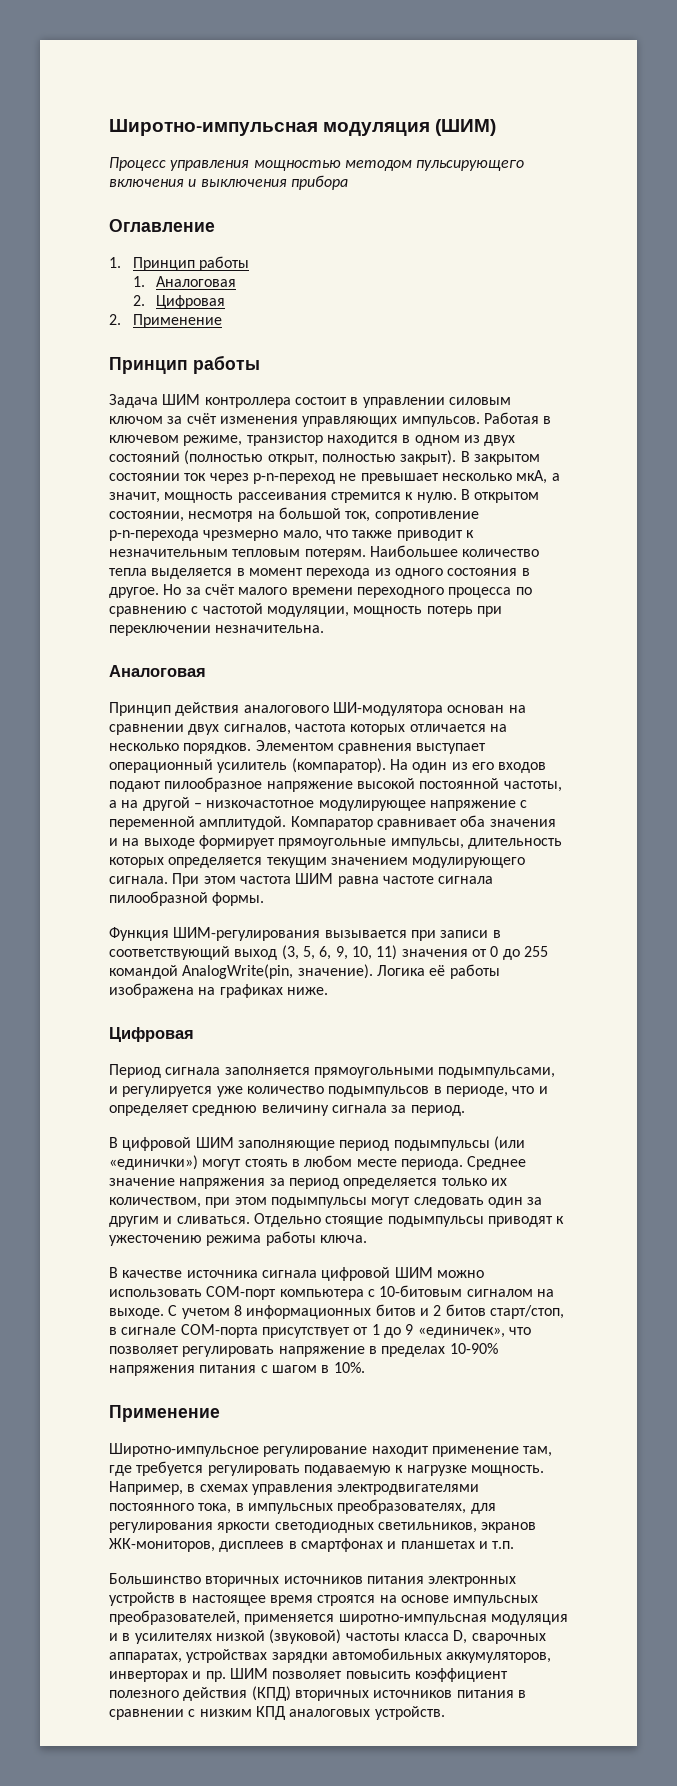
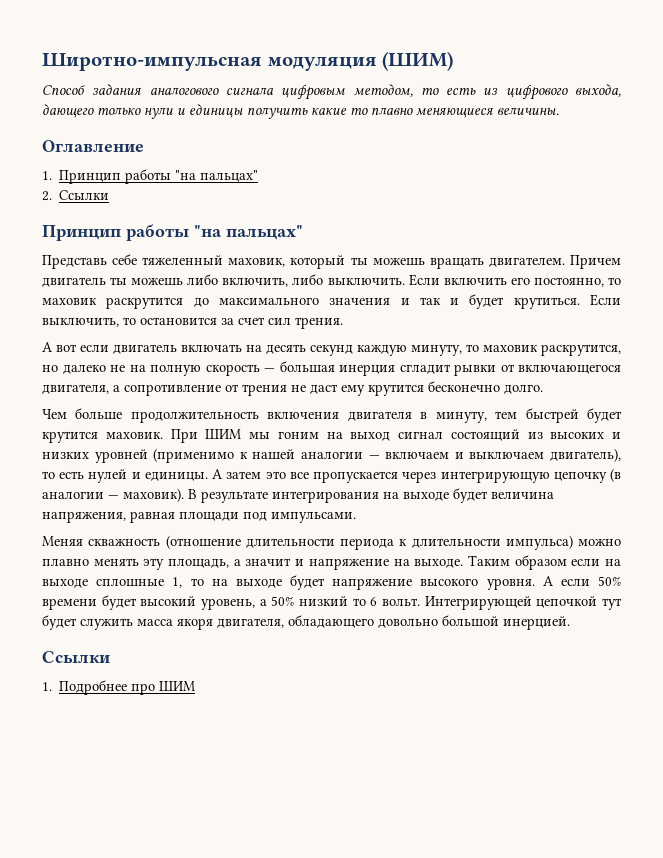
[109,157,525,171] [109,175,348,190] [109,219,215,232] [109,256,250,271] [132,276,237,287] [132,295,226,309] [109,314,222,328] [109,355,260,374] [109,394,511,408] [109,412,552,427] [109,435,516,446] [109,450,540,465] [109,470,560,484] [109,489,540,503] [109,507,479,522] [109,530,474,541] [109,545,540,560] [109,568,530,579] [109,584,532,598] [109,603,502,617] [109,625,325,636] [109,665,206,677] [109,702,526,716] [109,724,507,735] [109,740,487,754] [109,758,547,773] [109,777,562,792] [109,797,528,811] [109,815,556,830] [109,835,562,849] [109,857,526,868] [109,873,494,887] [109,891,265,906] [109,927,501,941] [109,945,548,960] [109,964,500,979] [109,983,328,998] [109,1027,194,1042] [109,1064,556,1078] [109,1086,548,1097] [109,1105,465,1116] [109,1136,525,1151] [109,1155,527,1170] [109,1178,507,1189] [109,1197,543,1208] [109,1213,565,1227] [109,1231,367,1246] [109,1267,484,1281] [109,1285,554,1300] [109,1304,564,1319] [109,1324,531,1338] [109,1343,498,1357] [109,1362,365,1376] [109,1405,220,1422] [109,1443,553,1457] [109,1461,544,1476] [109,1481,480,1495] [109,1499,496,1514] [109,1522,537,1533] [109,1538,515,1552] [109,1573,517,1587] [109,1592,539,1606] [109,1610,568,1625] [109,1629,546,1644] [109,1648,552,1663] [109,1668,508,1682] [109,1686,526,1701] [109,1706,445,1720] Процесс управления мощностью методом пульсирующего включения и выключения прибора // Оглавление // 1. Принцип работы // 1. Аналоговая // 2. Цифровая // 2. Применение // Принцип работы // Задача ШИМ контроллера состоит в управлении силовым ключом за счёт изменения управляющих импульсов. Работая в ключевом режиме, транзистор находится в одном из двух состояний (полностью открыт, полностью закрыт). В закрытом состоянии ток через p-n-переход не превышает несколько мкА, а значит, мощность рассеивания стремится к нулю. В открытом состоянии, несмотря на большой ток, сопротивление p-n-перехода чрезмерно мало, что также приводит к незначительным тепловым потерям. Наибольшее количество тепла выделяется в момент перехода из одного состояния в другое. Но за счёт малого времени переходного процесса по сравнению с частотой модуляции, мощность потерь при переключении незначительна. // Аналоговая // Принцип действия аналогового ШИ-модулятора основан на сравнении двух сигналов, частота которых отличается на несколько порядков. Элементом сравнения выступает операционный усилитель (компаратор). На один из его входов подают пилообразное напряжение высокой постоянной частоты, а на другой – низкочастотное модулирующее напряжение с переменной амплитудой. Компаратор сравнивает оба значения и на выходе формирует прямоугольные импульсы, длительность которых определяется текущим значением модулирующего сигнала. При этом частота ШИМ равна частоте сигнала пилообразной формы. // Функция ШИМ-регулирования вызывается при записи в соответствующий выход (3, 5, 6, 9, 10, 11) значения от 0 до 255 командой AnalogWrite(pin, значение). Логика её работы изображена на графиках ниже. // Цифровая // Период сигнала заполняется прямоугольными подымпульсами, и регулируется уже количество подымпульсов в периоде, что и определяет среднюю величину сигнала за период. // В цифровой ШИМ заполняющие период подымпульсы (или «единички») могут стоять в любом месте периода. Среднее значение напряжения за период определяется только их количеством, при этом подымпульсы могут следовать один за другим и сливаться. Отдельно стоящие подымпульсы приводят к ужесточению режима работы ключа. // В качестве источника сигнала цифровой ШИМ можно использовать COM-порт компьютера с 10-битовым сигналом на выходе. С учетом 8 информационных битов и 2 битов старт/стоп, в сигнале COM-порта присутствует от 1 до 9 «единичек», что позволяет регулировать напряжение в пределах 10-90% напряжения питания с шагом в 10%. // Применение // Широтно-импульсное регулирование находит применение там, где требуется регулировать подаваемую к нагрузке мощность. Например, в схемах управления электродвигателями постоянного тока, в импульсных преобразователях, для регулирования яркости светодиодных светильников, экранов ЖК-мониторов, дисплеев в смартфонах и планшетах и т.п. // Большинство вторичных источников питания электронных устройств в настоящее время строятся на основе импульсных преобразователей, применяется широтно-импульсная модуляция и в усилителях низкой (звуковой) частоты класса D, сварочных аппаратах, устройствах зарядки автомобильных аккумуляторов, инверторах и пр. ШИМ позволяет повысить коэффициент полезного действия (КПД) вторичных источников питания в сравнении с низким КПД аналоговых устройств. -> [42,84,621,100] [42,104,559,119] [42,140,144,152] [42,169,259,184] [42,190,110,201] [42,224,303,241] [42,254,621,269] [42,274,621,287] [42,294,621,309] [42,317,343,329] [42,342,621,356] [42,361,621,376] [42,381,543,396] [42,408,623,423] [42,429,621,443] [42,448,622,463] [42,468,621,483] [42,488,554,503] [42,511,356,523] [42,535,621,550] [42,555,621,570] [42,575,621,590] [42,595,622,610] [42,615,570,630] [42,651,111,663] [42,680,196,695] Способ задания аналогового сигнала цифровым методом, то есть из цифрового выхода, дающего только нули и единицы получить какие то плавно меняющиеся величины. // Оглавление // 1. Принцип работы "на пальцах" // 2. Ссылки // Принцип работы "на пальцах" // Представь себе тяжеленный маховик, который ты можешь вращать двигателем. Причем двигатель ты можешь либо включить, либо выключить. Если включить его постоянно, то маховик раскрутится до максимального значения и так и будет крутиться. Если выключить, то остановится за счет сил трения. // А вот если двигатель включать на десять секунд каждую минуту, то маховик раскрутится, но далеко не на полную скорость — большая инерция сгладит рывки от включающегося двигателя, а сопротивление от трения не даст ему крутится бесконечно долго. // Чем больше продолжительность включения двигателя в минуту, тем быстрей будет крутится маховик. При ШИМ мы гоним на выход сигнал состоящий из высоких и низких уровней (применимо к нашей аналогии — включаем и выключаем двигатель), то есть нулей и единицы. А затем это все пропускается через интегрирующую цепочку (в аналогии — маховик). В результате интегрирования на выходе будет величина напряжения, равная площади под импульсами. // Меняя скважность (отношение длительности периода к длительности импульса) можно плавно менять эту площадь, а значит и напряжение на выходе. Таким образом если на выходе сплошные 1, то на выходе будет напряжение высокого уровня. А если 50% времени будет высокий уровень, а 50% низкий то 6 вольт. Интегрирующей цепочкой тут будет служить масса якоря двигателя, обладающего довольно большой инерцией. // Ссылки // 1. Подробнее про ШИМ

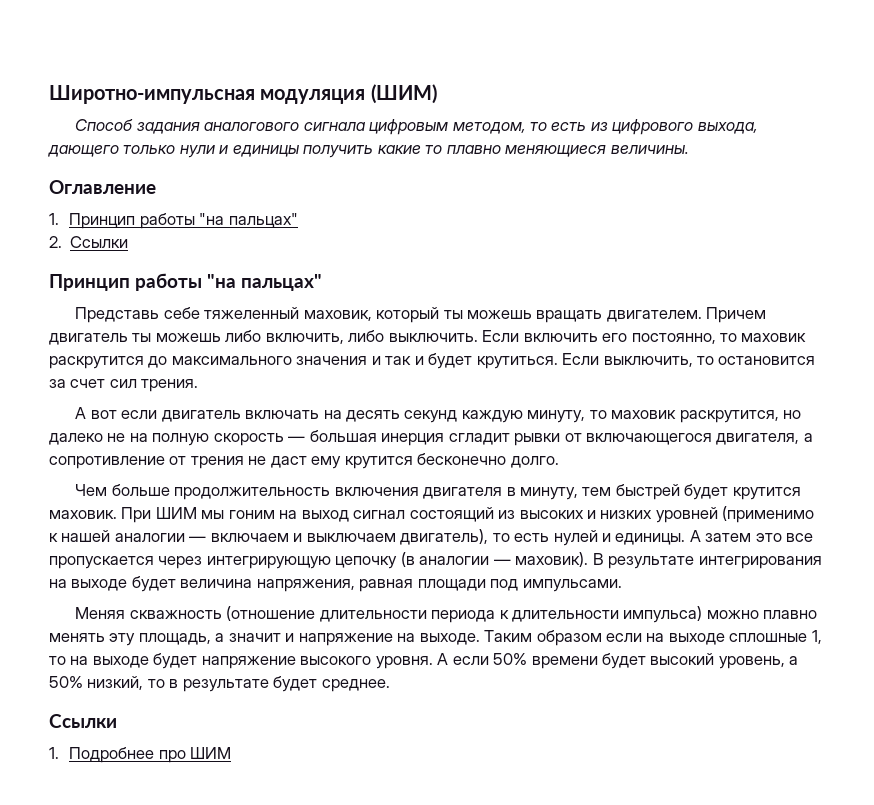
[298,596,622,610] [42,615,570,630] низкий то 6 вольт. Интегрирующей цепочкой тут будет служить масса якоря двигателя, обладающего довольно большой инерцией. -> [87,676,390,692] низкий, то в результате будет среднее.

